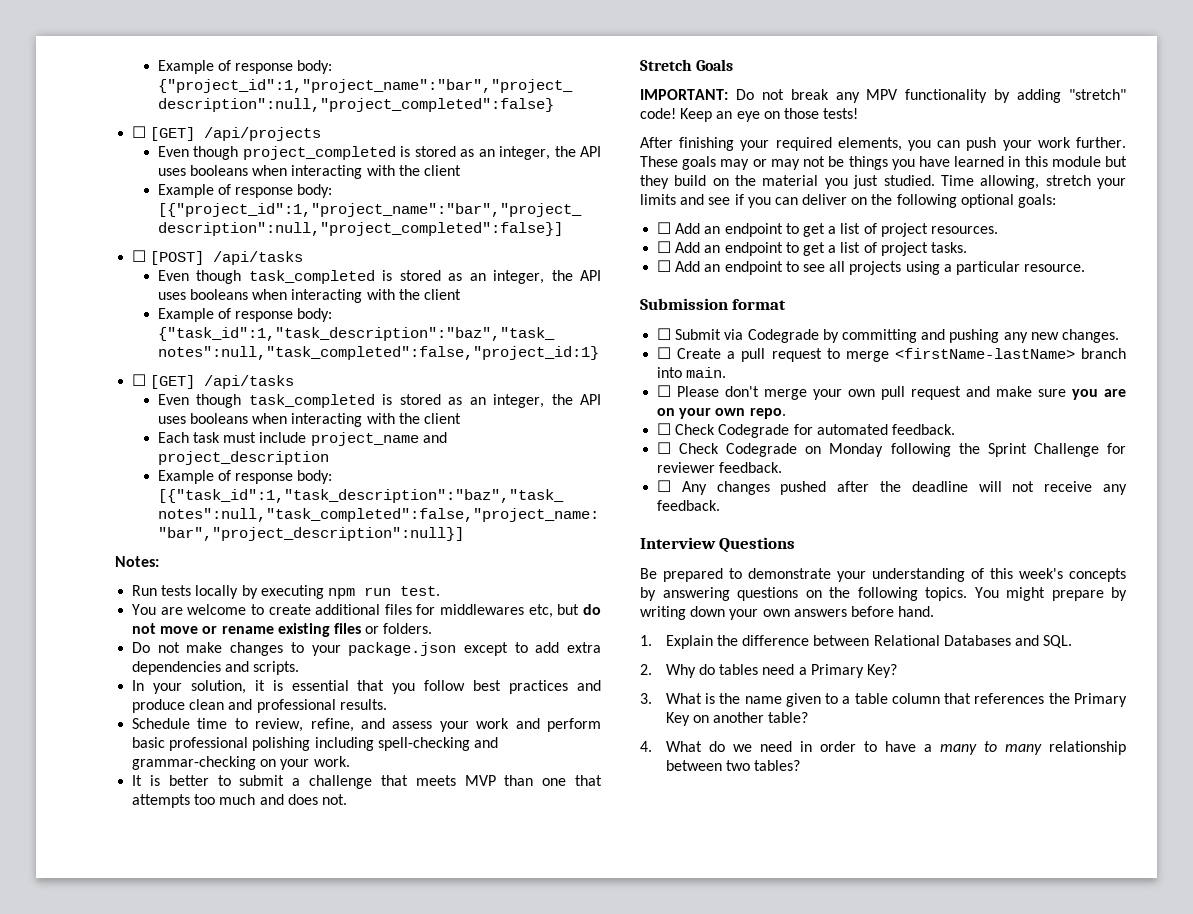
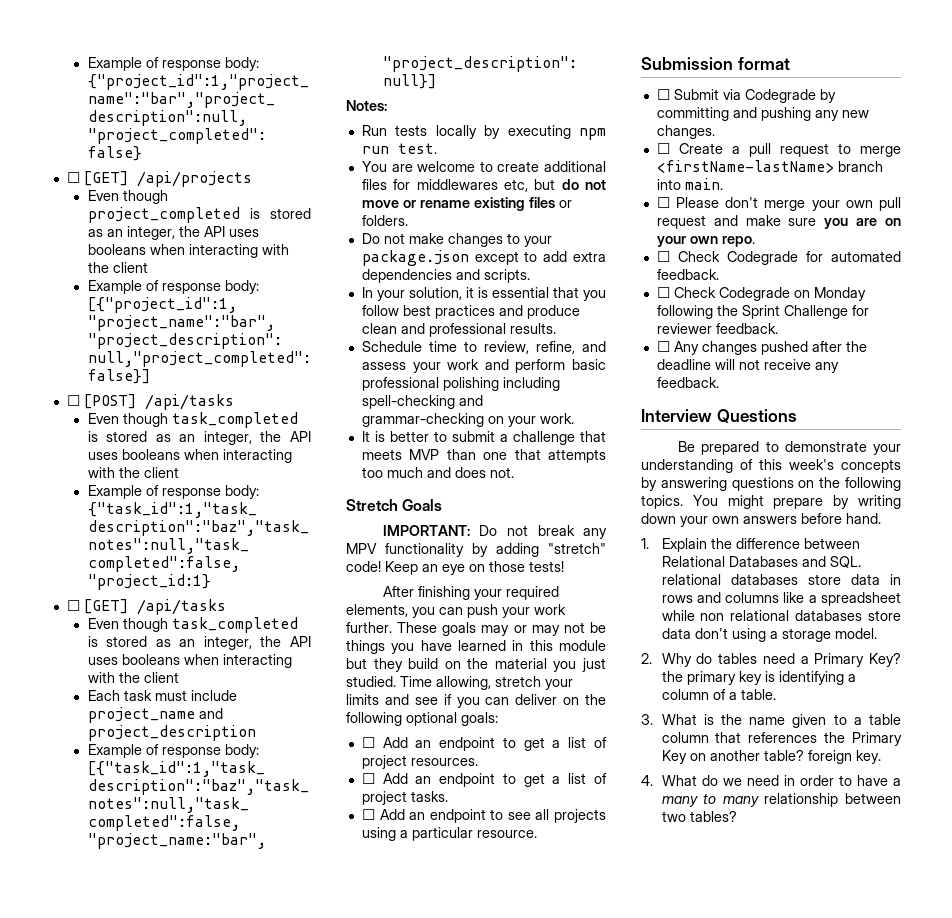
(1073, 641) none -> [661,574,901,585] [661,592,901,606] [661,610,901,621] [661,628,877,642] relational databases store data in rows and columns like a spreadsheet while non relational databases store data don't using a storage model.
(897, 671) none -> [661,671,856,685] [661,689,776,700] the primary key is identifying a column of a table.
(809, 717) none -> [807,750,881,764] foreign key.

